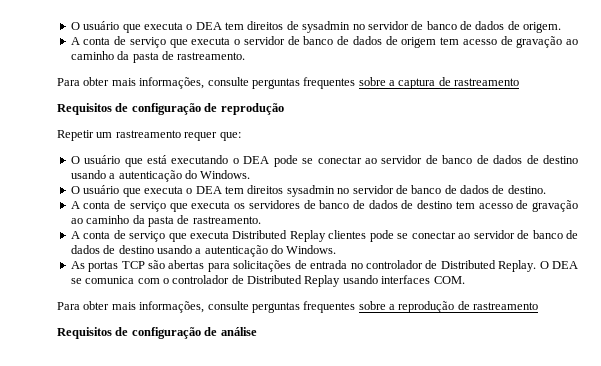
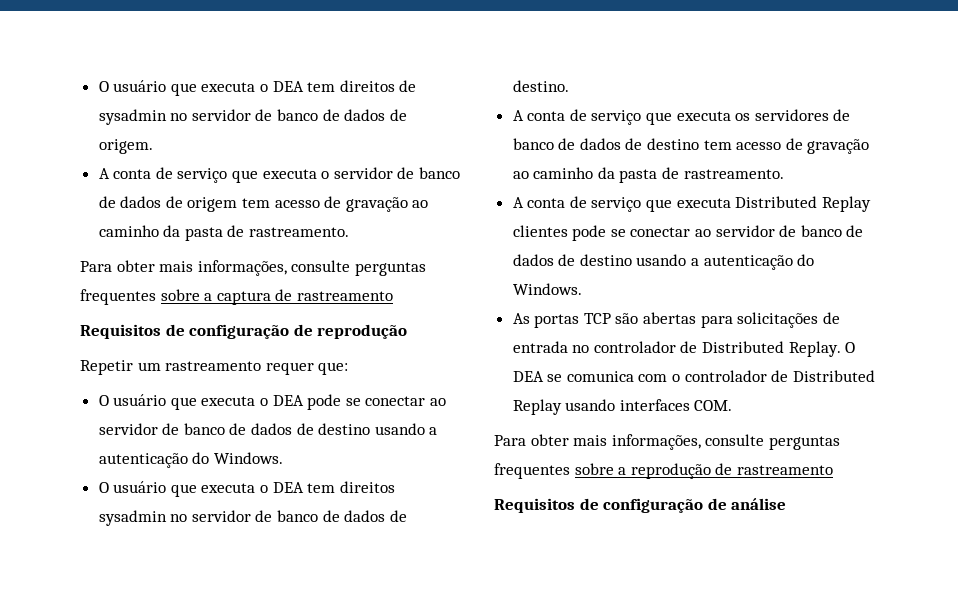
[147,155,229,164] está executando -> [201,396,256,406] executa

